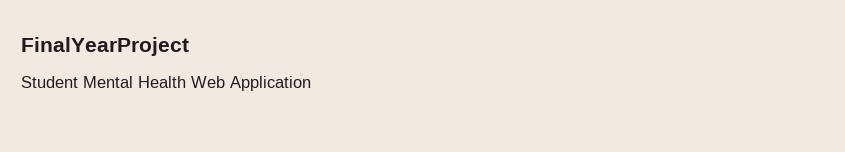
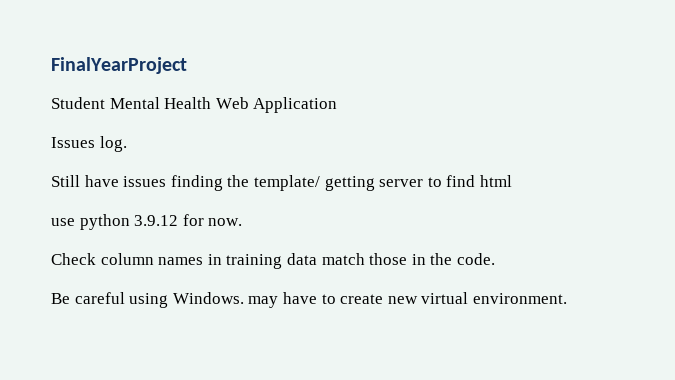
(311, 83) none -> [51,136,127,152] [51,175,512,191] [51,214,243,230] [51,253,495,269] [51,292,567,308] // Issues log. // Still have issues finding the template/ getting server to find html // use python 3.9.12 for now. // Check column names in training data match those in the code. // Be careful using Windows. may have to create new virtual environment.

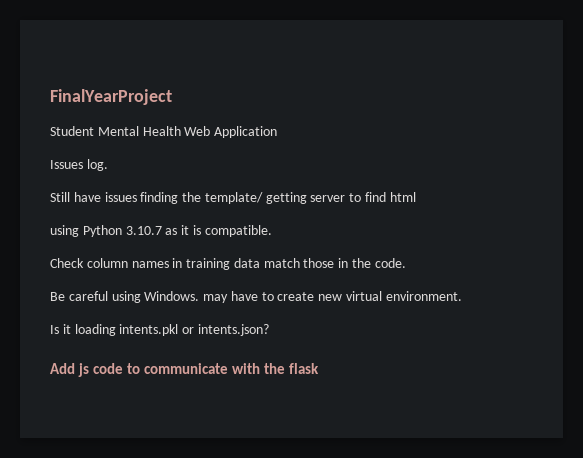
[51,214,243,230] use python 3.9.12 for now. -> [50,225,272,237] using Python 3.10.7 as it is compatible.
(567, 298) none -> [50,324,269,336] [50,363,320,377] // Is it loading intents.pkl or intents.json? // Add js code to communicate with the flask

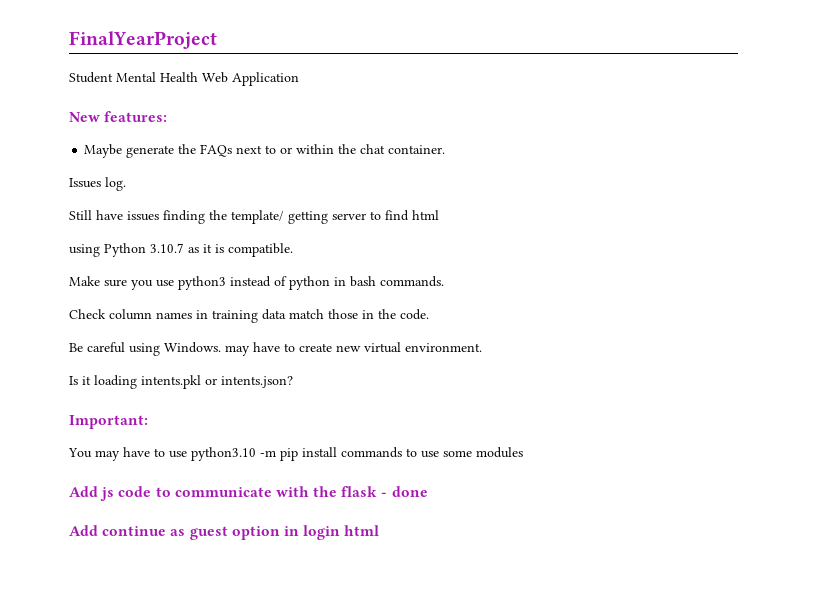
(278, 132) none -> [69,111,168,122] [84,144,446,158] // New features: // Maybe generate the FAQs next to or within the chat container.
(272, 231) none -> [69,276,444,290] // Make sure you use python3 instead of python in bash commands.
(269, 330) none -> [69,415,148,429] [68,447,523,461] // Important: // You may have to use python3.10 -m pip install commands to use some modules
(320, 368) none -> [381,486,428,497] [69,525,380,540] - done // Add continue as guest option in login html

